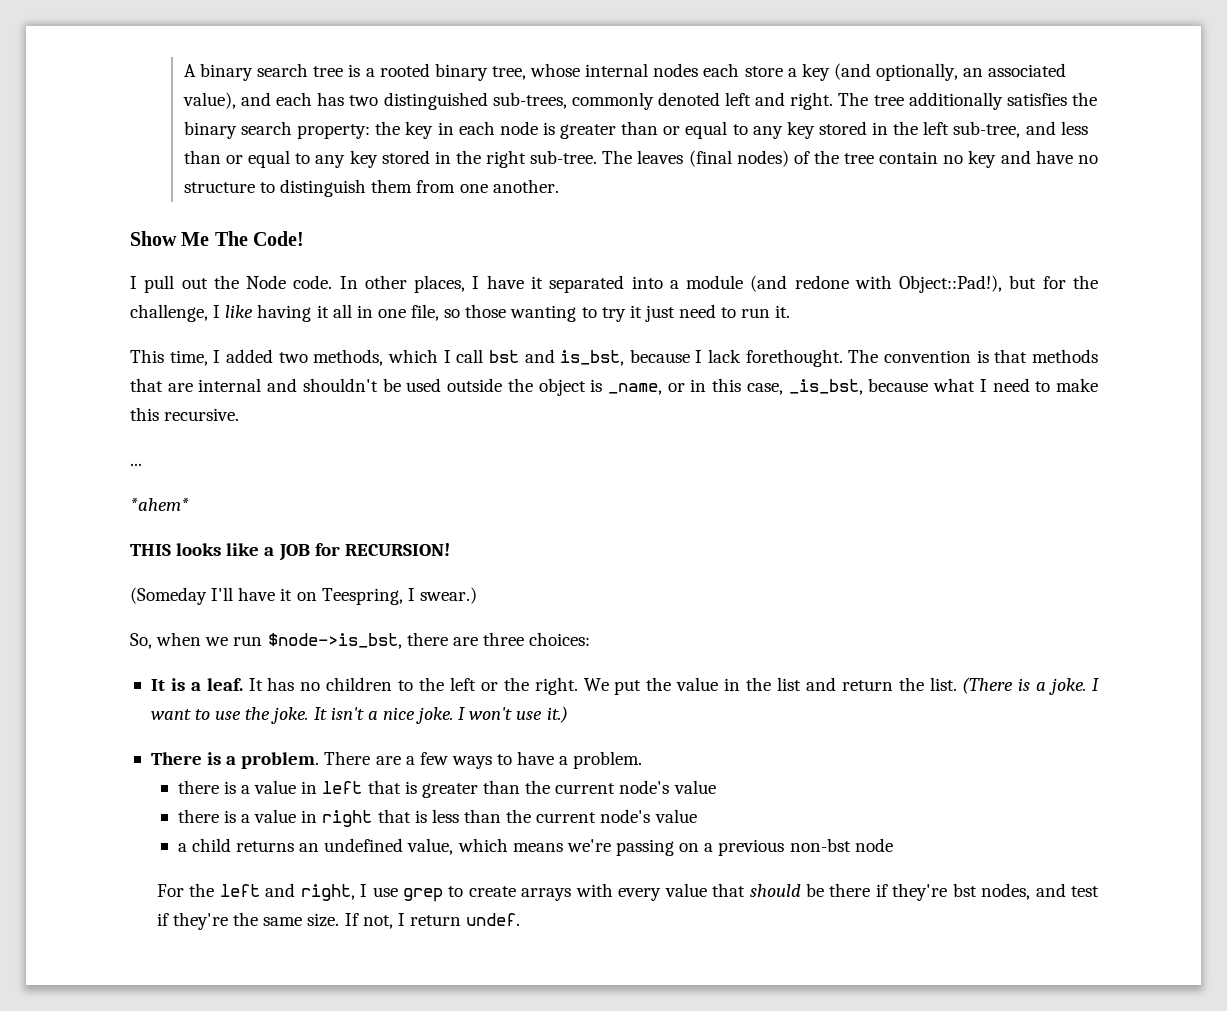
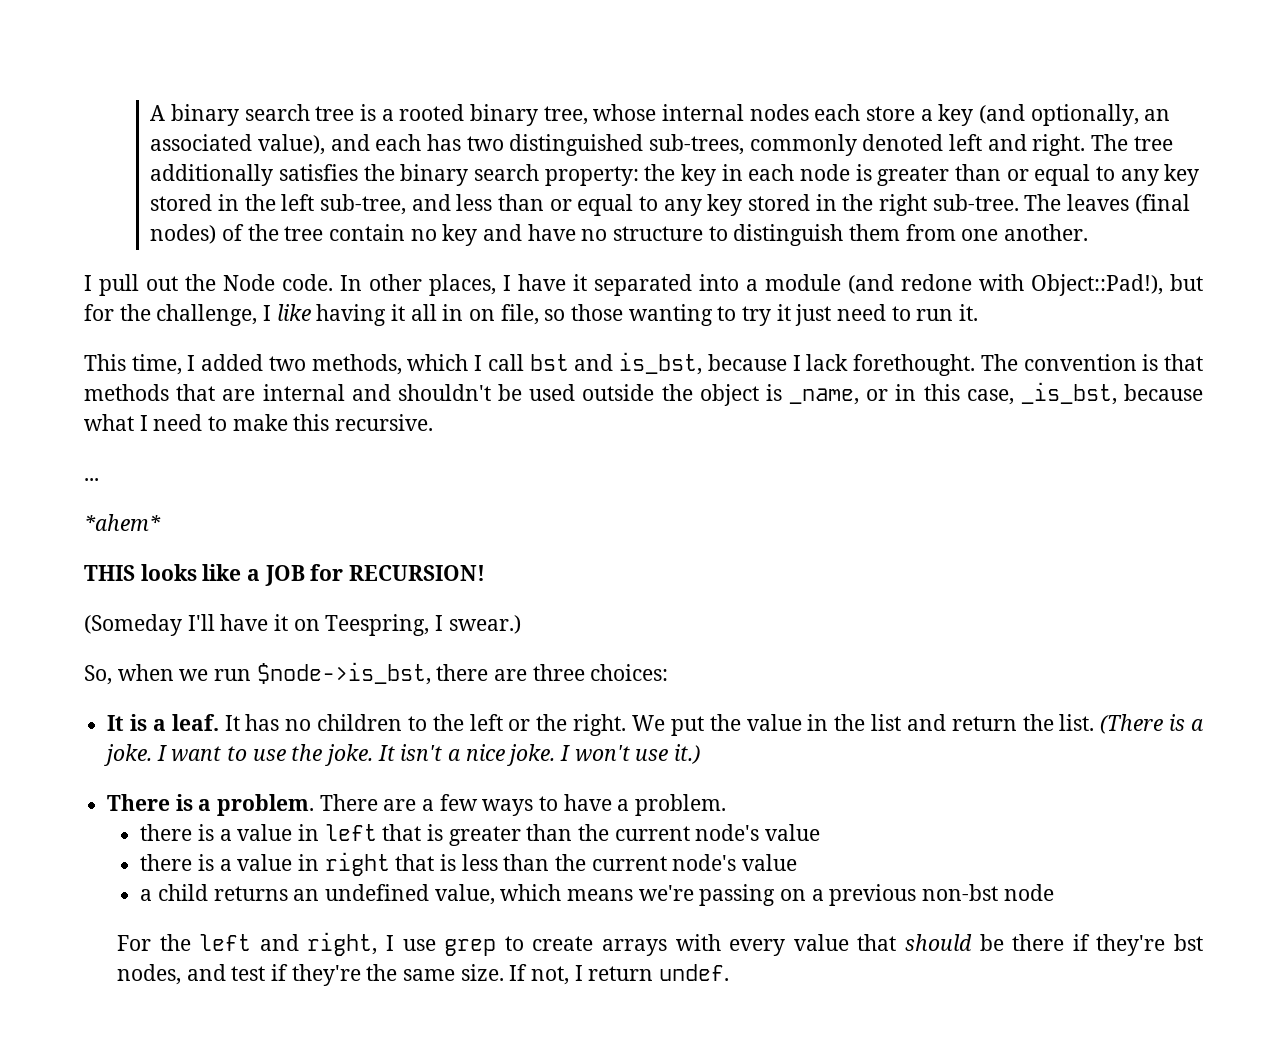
[130,231,305,246] // Show Me The Code! -> (1088, 232) none
[377,309,406,318] one -> [469,309,496,321] on

